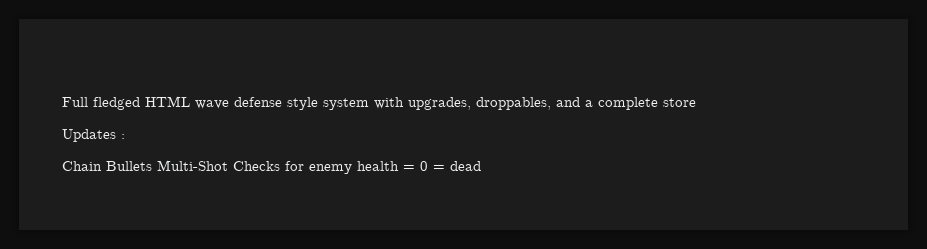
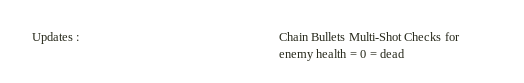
[62,96,696,110] Full fledged HTML wave defense style system with upgrades, droppables, and a complete store // -> (32, 38) none

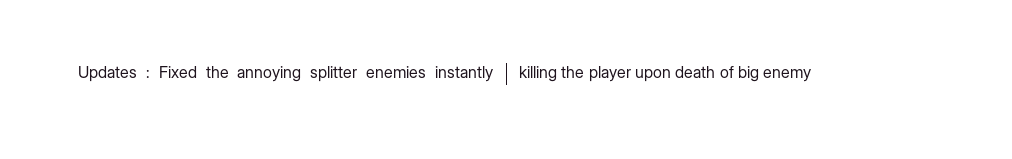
[279,32,460,41] [279,49,405,61] // Chain Bullets Multi-Shot Checks for enemy health = 0 = dead -> [158,66,812,82] Fixed the annoying splitter enemies instantly killing the player upon death of big enemy

